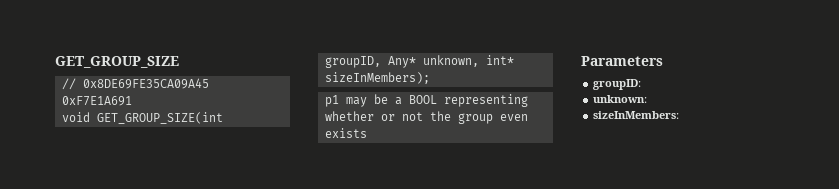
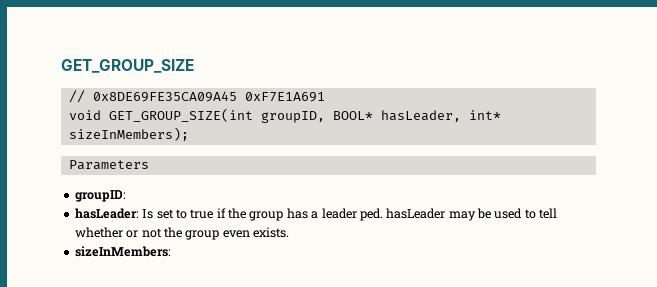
[387,55,479,68] Any* unknown, -> [332,110,461,122] BOOL* hasLeader,
[324,94,528,107] p1 may be a BOOL representing -> [68,160,149,170] [74,190,126,202] [74,208,558,221] Parameters // groupID: // hasLeader: Is set to true if the group has a leader ped. hasLeader may be used to tell
[324,128,367,138] [581,56,663,66] [593,79,642,90] [593,95,648,103] exists // Parameters // groupID: // unknown: -> [253,227,289,238] exists.

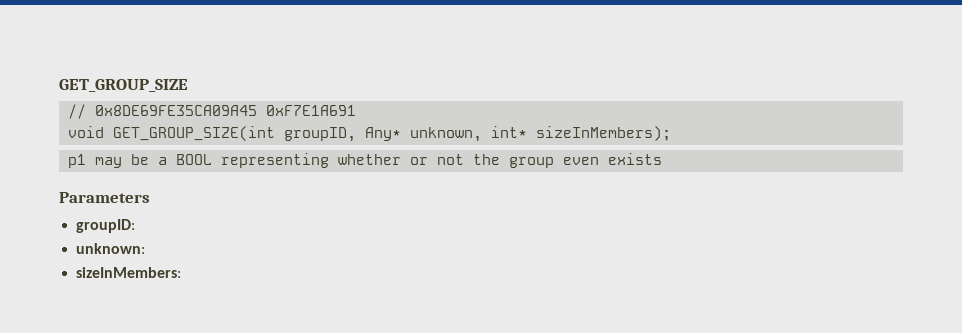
[332,110,461,122] BOOL* hasLeader, -> [365,127,483,142] Any* unknown,
[68,160,149,170] [74,190,126,202] [74,208,558,221] Parameters // groupID: // hasLeader: Is set to true if the group has a leader ped. hasLeader may be used to tell -> [68,153,330,168] p1 may be a BOOL representing
[253,227,289,238] exists. -> [608,153,663,165] [59,192,150,203] [76,219,136,233] [76,243,146,254] exists // Parameters // groupID: // unknown:

